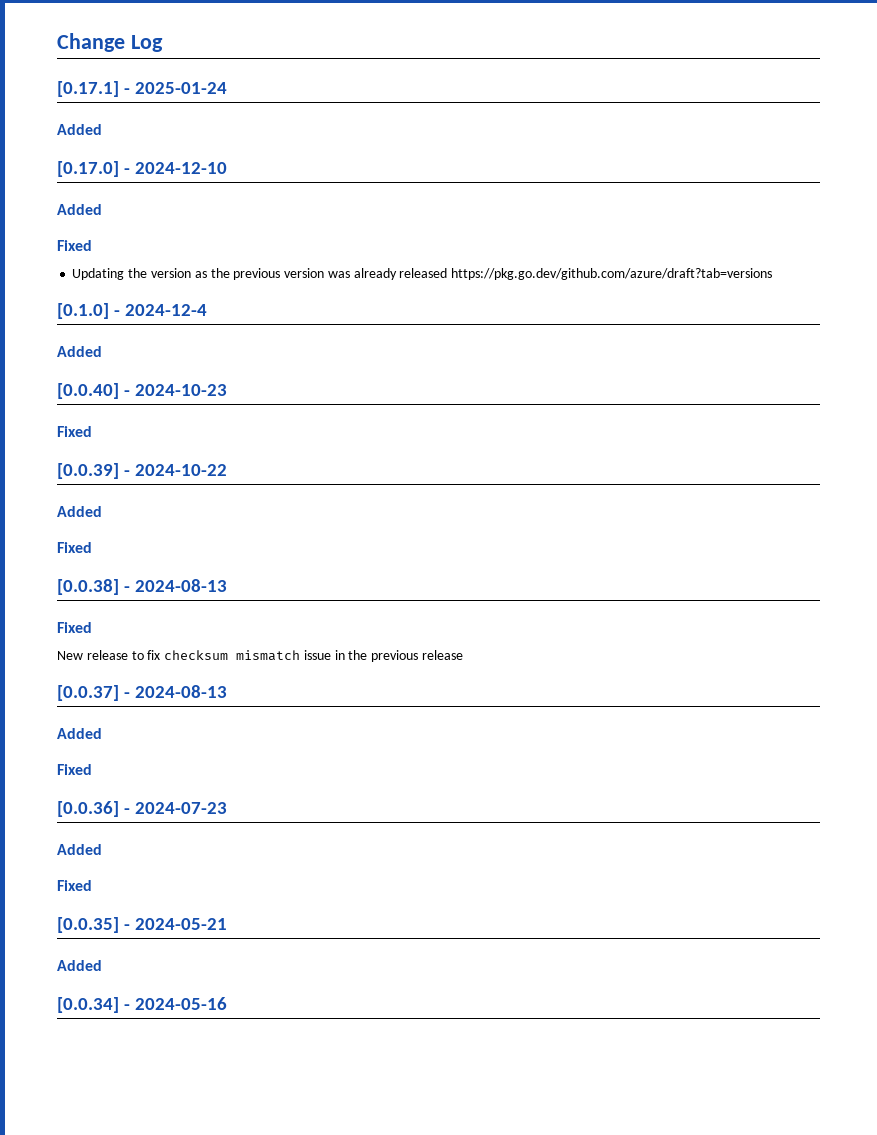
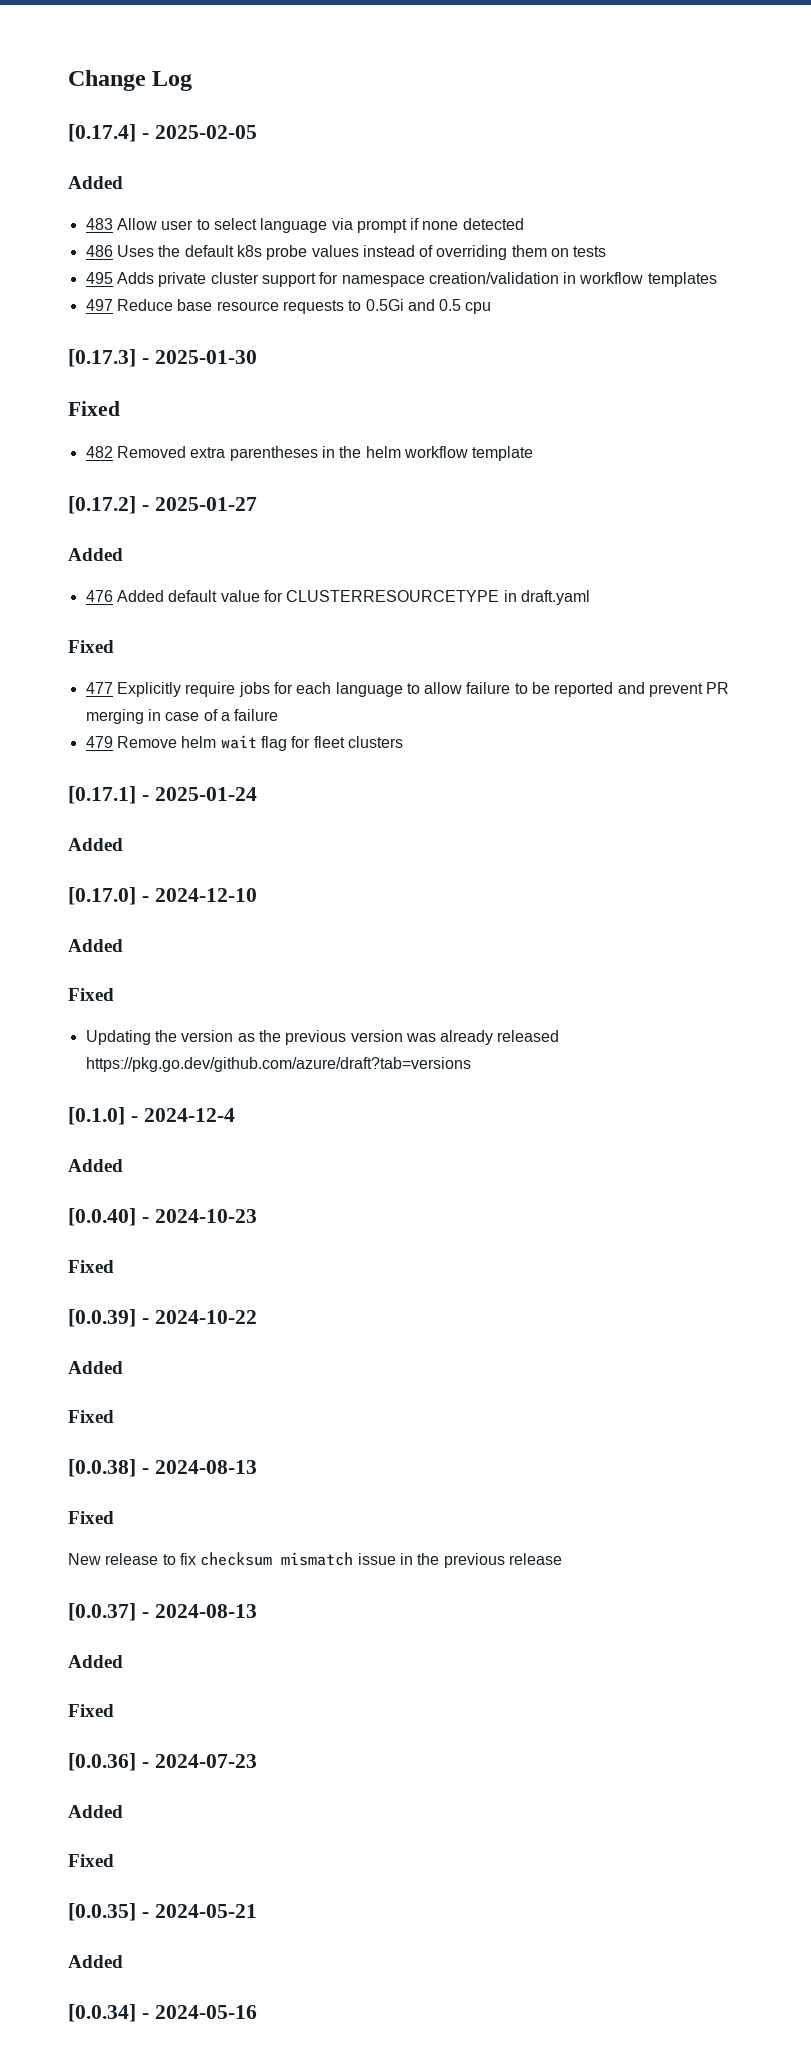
(163, 43) none -> [68,124,257,142] [68,176,123,189] [85,218,524,233] [85,245,607,260] [85,272,717,287] [85,299,492,314] [68,349,257,367] [68,401,120,416] [85,446,534,461] [68,496,257,514] [68,548,123,561] [85,590,590,605] [68,640,114,653] [85,682,730,697] [85,709,279,724] [85,735,403,751] // [0.17.4] - 2025-02-05 // Added // 483 Allow user to select language via prompt if none detected // 486 Uses the default k8s probe values instead of overriding them on tests // 495 Adds private cluster support for namespace creation/validation in workflow templates // 497 Reduce base resource requests to 0.5Gi and 0.5 cpu // [0.17.3] - 2025-01-30 // Fixed // 482 Removed extra parentheses in the helm workflow template // [0.17.2] - 2025-01-27 // Added // 476 Added default value for CLUSTERRESOURCETYPE in draft.yaml // Fixed // 477 Explicitly require jobs for each language to allow failure to be reported and prevent PR merging in case of a failure // 479 Remove helm wait flag for fleet clusters

